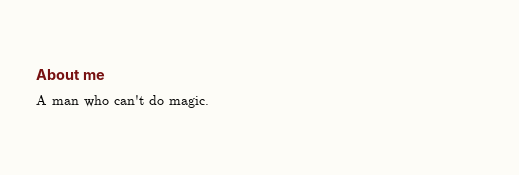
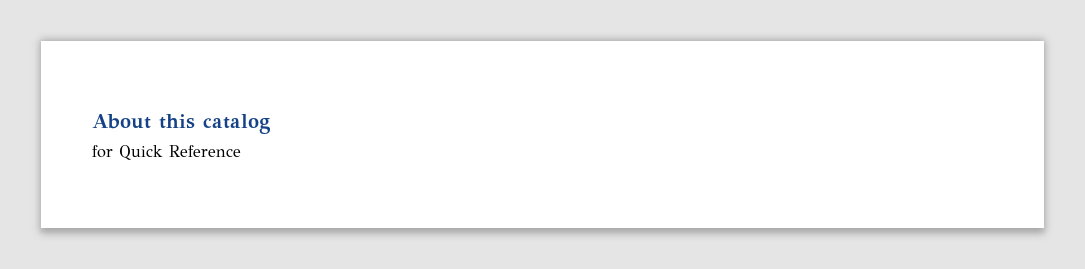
[82,72,105,80] [36,95,209,108] me // A man who can't do magic. -> [159,114,271,134] [92,145,241,160] this catalog // for Quick Reference

